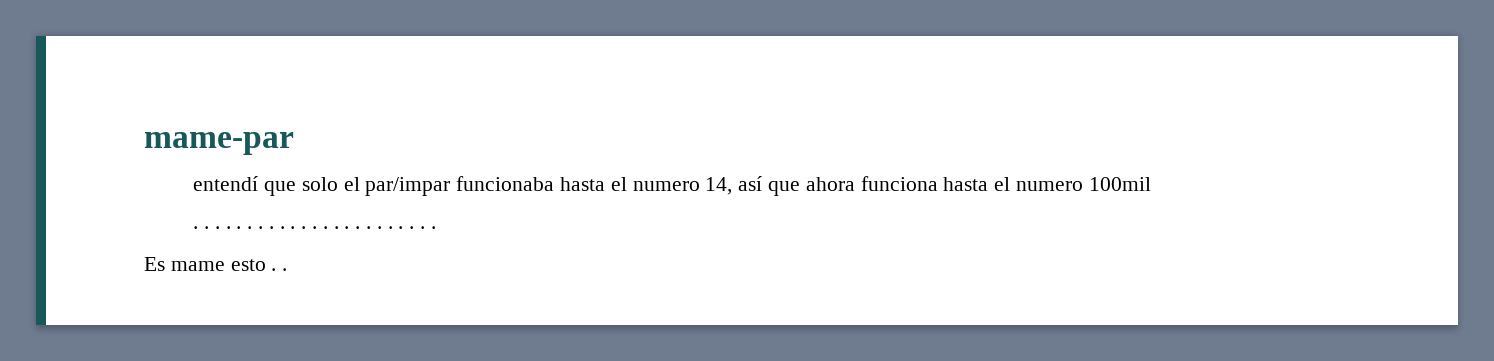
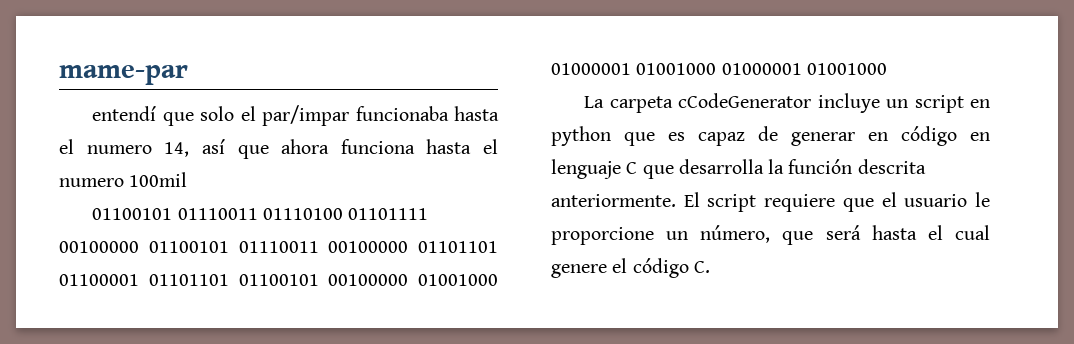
[193,226,436,229] [144,257,288,271] . . . . . . . . . . . . . . . . . . . . . . . // Es mame esto . . -> [92,208,429,220] [59,241,498,253] [59,274,498,286] [551,63,887,75] [584,93,990,113] [551,126,990,146] [551,159,926,179] [551,192,990,212] [551,225,991,245] [551,258,710,278] 01100101 01110011 01110100 01101111 00100000 01100101 01110011 00100000 01101101 01100001 01101101 01100101 00100000 01001000 01000001 01001000 01000001 01001000 // La carpeta cCodeGenerator incluye un script en python que es capaz de generar en código en lenguaje C que desarrolla la función descrita anteriormente. El script requiere que el usuario le proporcione un número, que será hasta el cual genere el código C.

